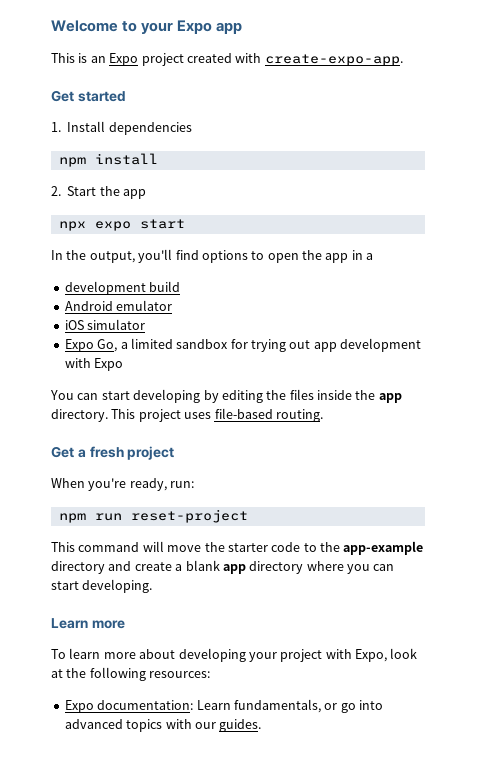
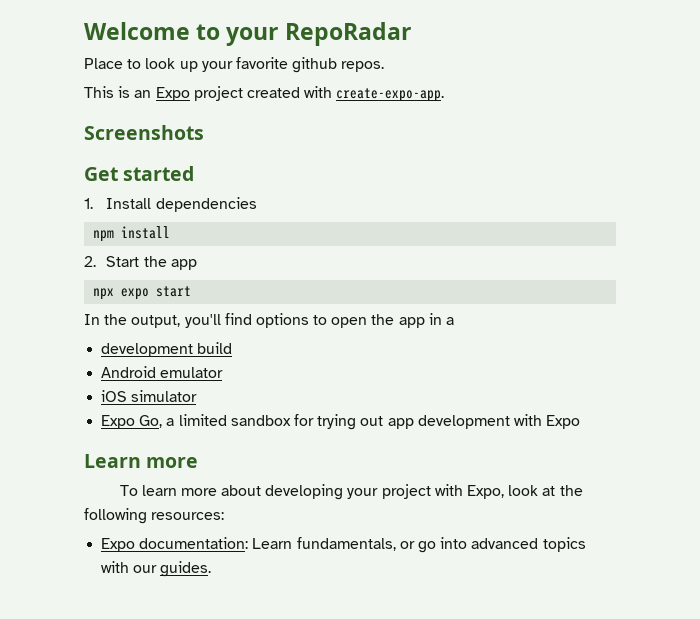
[177,20,243,34] Expo app -> [284,22,411,46] [84,57,385,73] RepoRadar // Place to look up your favorite github repos.
(403, 60) none -> [84,125,204,140] // Screenshots
[50,389,402,403] [51,408,323,422] [51,446,175,460] [51,478,195,491] [58,509,248,523] [51,541,424,555] [51,560,395,574] [51,579,153,593] // You can start developing by editing the files inside the app directory. This project uses file-based routing. // Get a fresh project // When you're ready, run: // npm run reset-project // This command will move the starter code to the app-example directory and create a blank app directory where you can start developing. -> (581, 422) none

